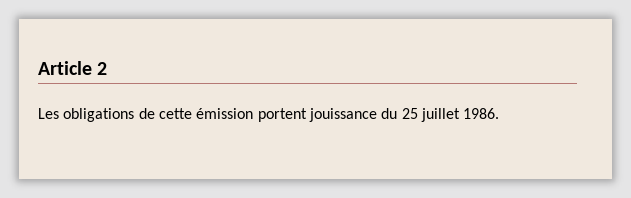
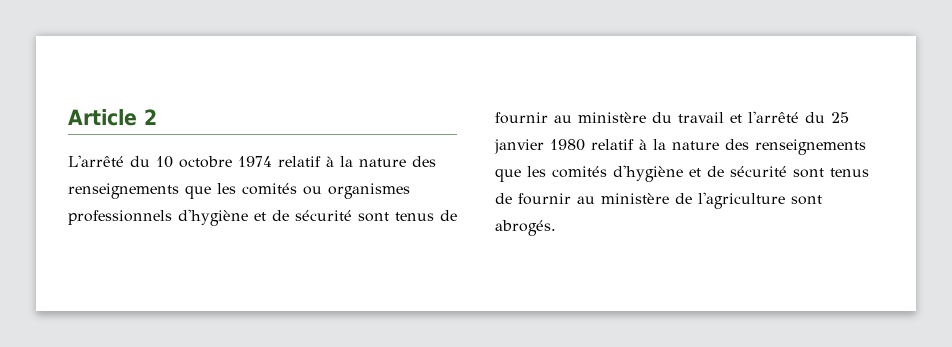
[38,108,500,122] Les obligations de cette émission portent jouissance du 25 juillet 1986. -> [68,155,436,168] [68,183,410,199] [68,209,457,226] [495,111,849,124] [494,139,866,155] [495,165,869,182] [495,192,822,209] [495,220,556,236] L'arrêté du 10 octobre 1974 relatif à la nature des renseignements que les comités ou organismes professionnels d'hygiène et de sécurité sont tenus de fournir au ministère du travail et l'arrêté du 25 janvier 1980 relatif à la nature des renseignements que les comités d'hygiène et de sécurité sont tenus de fournir au ministère de l'agriculture sont abrogés.

